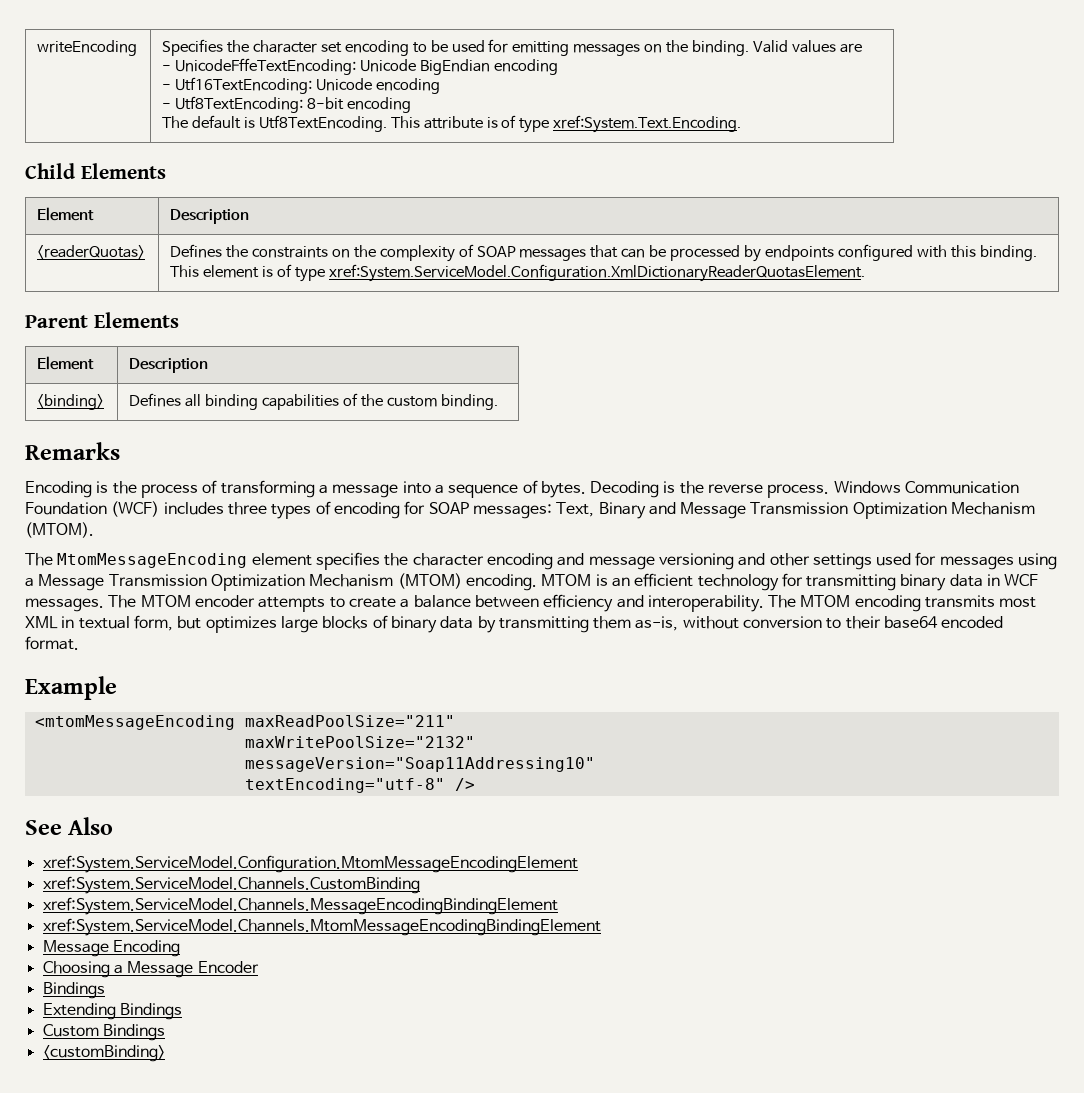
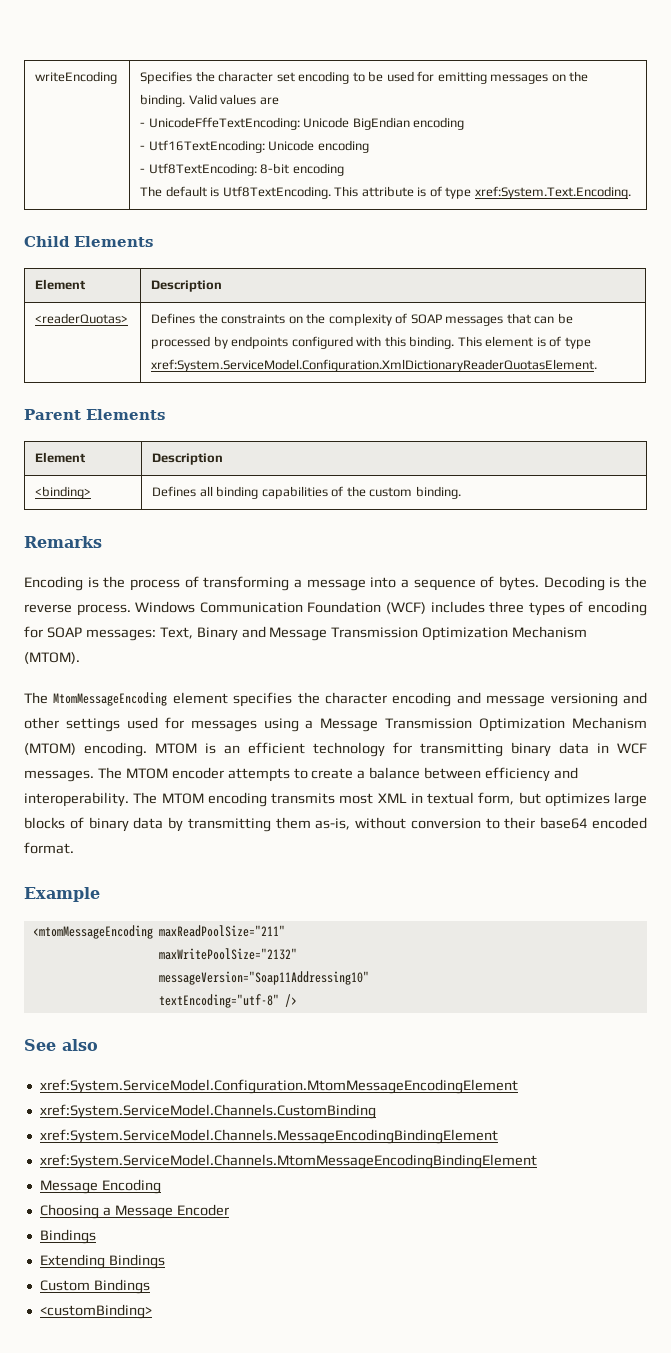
[68,817,114,835] Also -> [62,1039,98,1051] also

